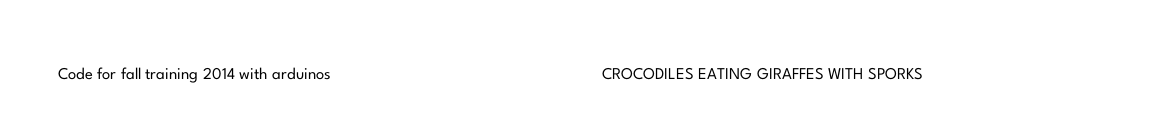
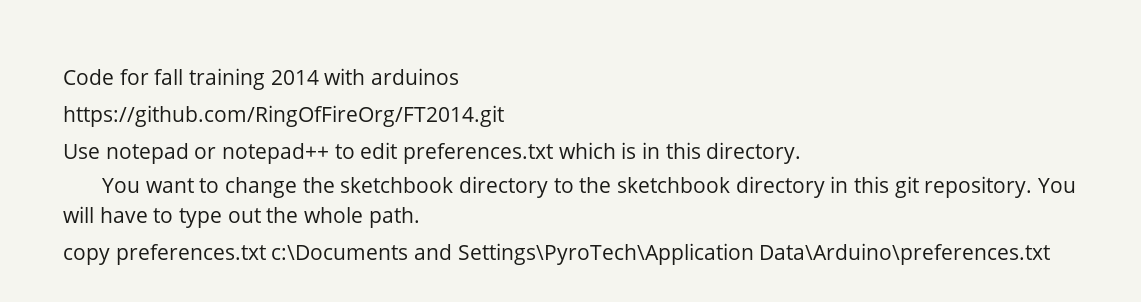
[602,67,923,80] CROCODILES EATING GIRAFFES WITH SPORKS -> [63,105,504,127] [63,142,802,164] [101,176,1076,198] [63,206,420,228] [63,243,1051,265] https://github.com/RingOfFireOrg/FT2014.git // Use notepad or notepad++ to edit preferences.txt which is in this directory. // You want to change the sketchbook directory to the sketchbook directory in this git repository. You will have to type out the whole path. // copy preferences.txt c:\Documents and Settings\PyroTech\Application Data\Arduino\preferences.txt

